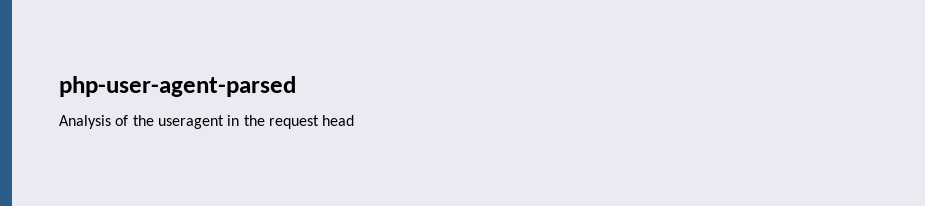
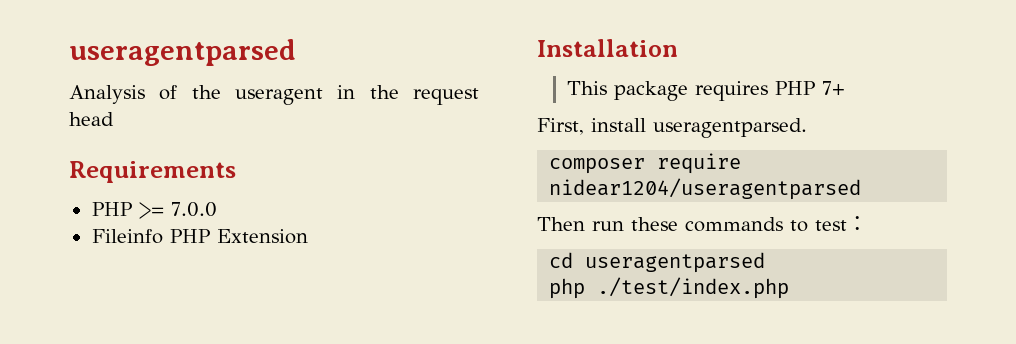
[59,76,296,97] php-user-agent-parsed -> [69,39,296,66] useragentparsed
(355, 120) none -> [69,161,236,183] [91,202,217,219] [91,229,308,244] [537,39,678,57] [567,81,846,101] [537,118,807,138] [549,153,742,174] [549,178,862,200] [537,216,868,232] [549,252,766,273] [549,277,790,299] // Requirements // PHP >= 7.0.0 // Fileinfo PHP Extension // Installation // This package requires PHP 7+ // First, install useragentparsed. // composer require nidear1204/useragentparsed // Then run these commands to test： // cd useragentparsed // php ./test/index.php

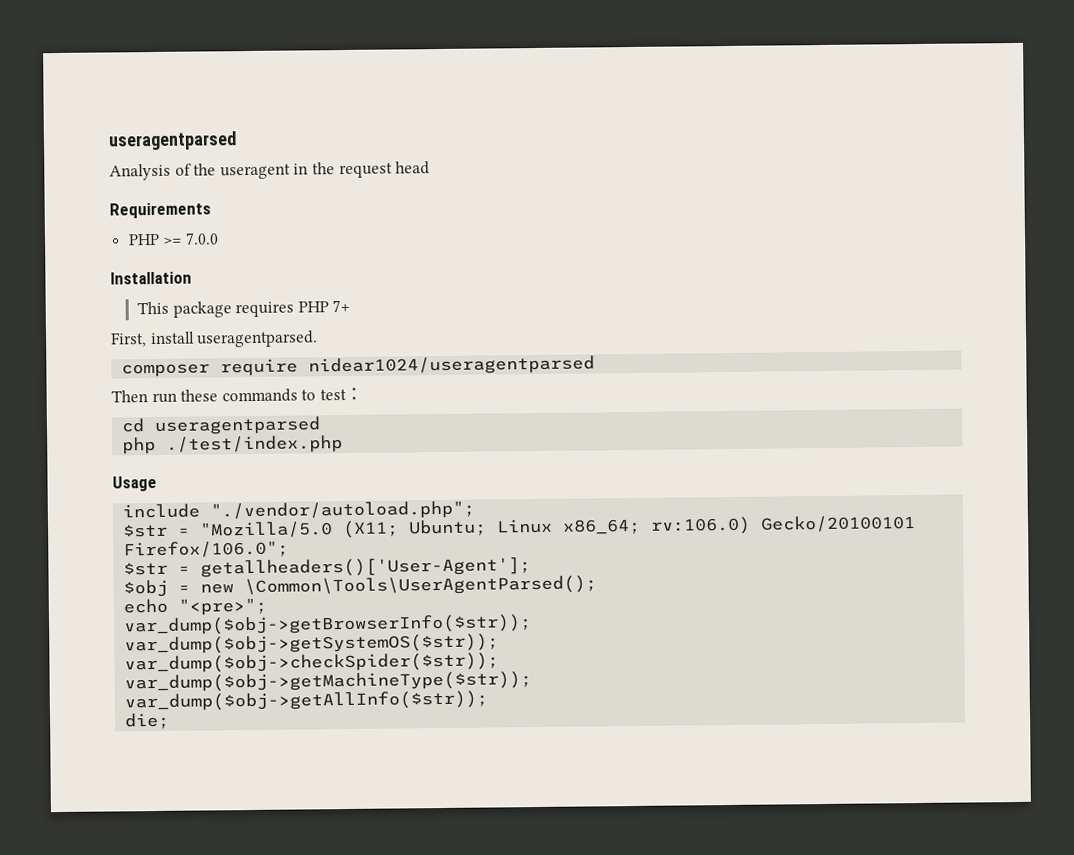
[91,229,308,244] // Fileinfo PHP Extension -> (219, 238) none
[549,178,862,200] nidear1204/useragentparsed -> [308,355,596,376] nidear1024/useragentparsed
(790, 288) none -> [112,475,157,492] [122,500,476,521] [122,515,917,539] [123,540,290,559] [123,557,532,578] [123,575,598,598] [123,597,268,616] [123,614,533,636] [124,633,500,655] [124,652,500,674] [124,671,533,693] [124,690,489,712] [124,712,171,730] // Usage // include "./vendor/autoload.php"; // $str = "Mozilla/5.0 (X11; Ubuntu; Linux x86_64; rv:106.0) Gecko/20100101 Firefox/106.0"; // $str = getallheaders()['User-Agent']; // $obj = new \Common\Tools\UserAgentParsed(); // echo "<pre>"; // var_dump($obj->getBrowserInfo($str)); // var_dump($obj->getSystemOS($str)); // var_dump($obj->checkSpider($str)); // var_dump($obj->getMachineType($str)); // var_dump($obj->getAllInfo($str)); // die;

